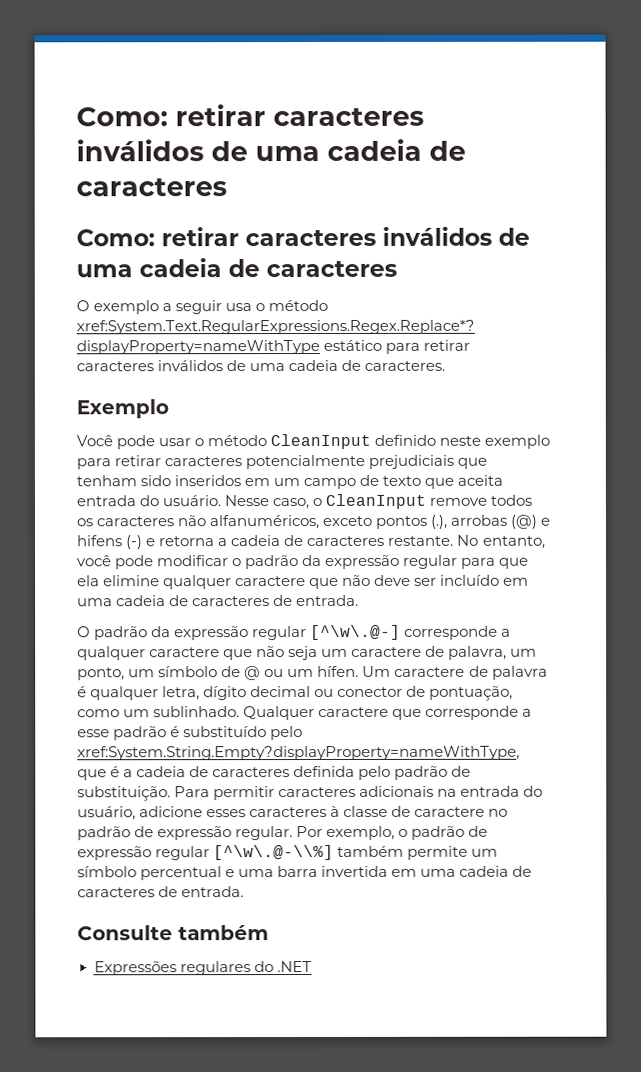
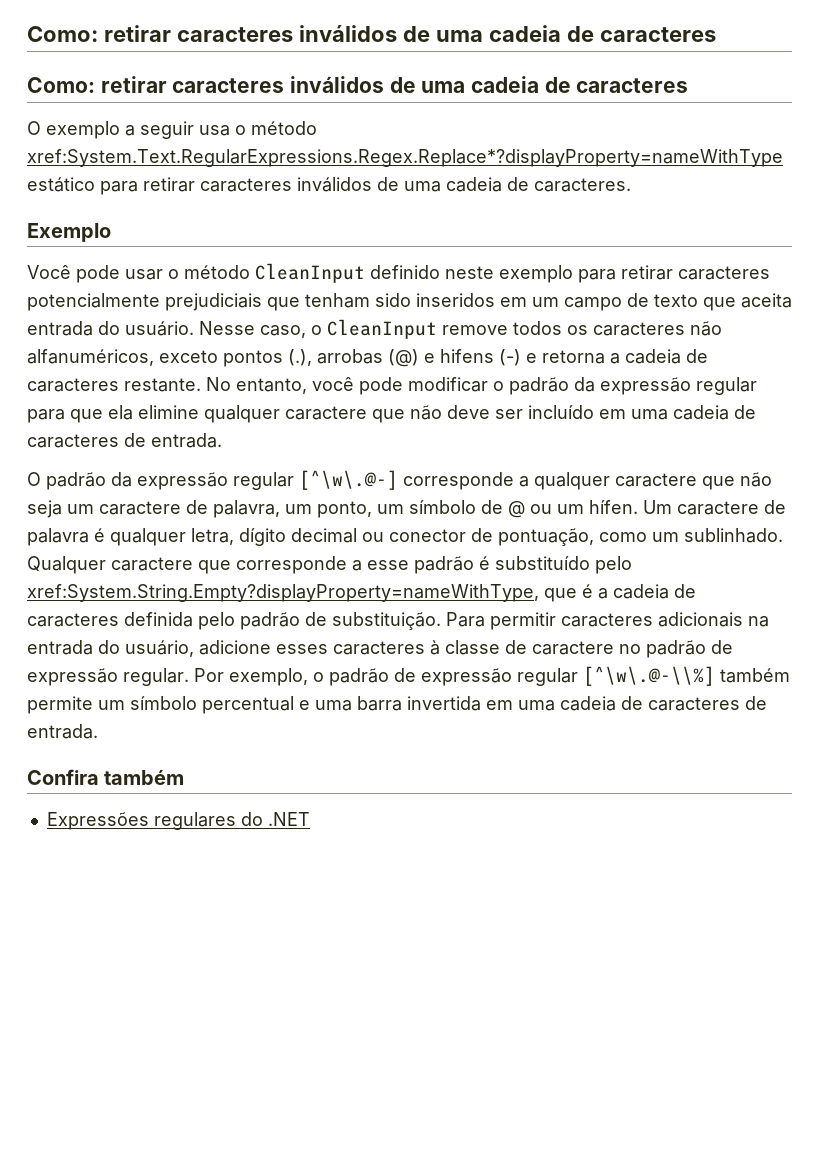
[77,925,173,941] Consulte -> [27,769,99,785] Confira

